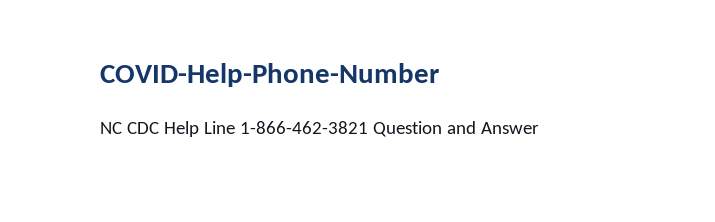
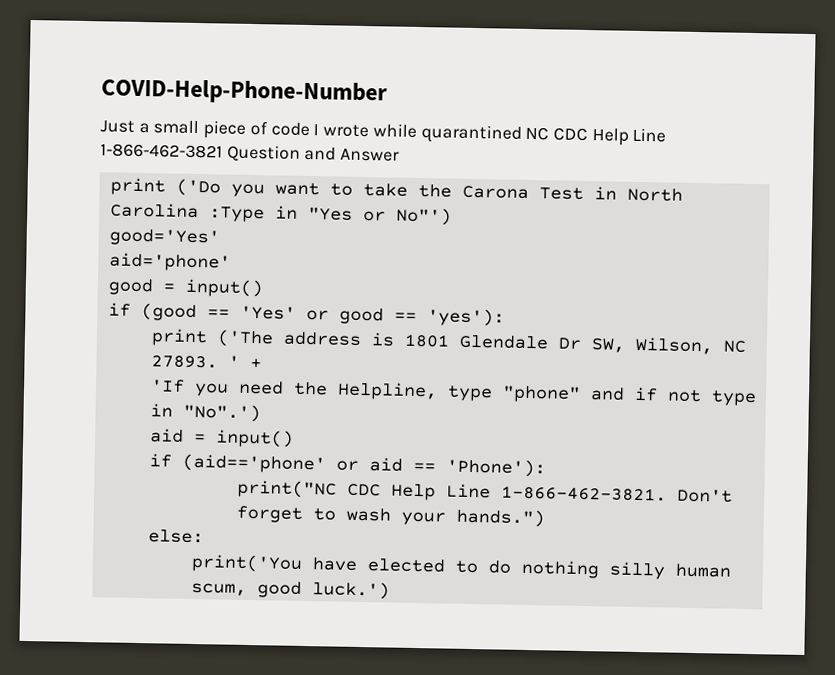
(439, 75) none -> [100,120,522,144] Just a small piece of code I wrote while quarantined
(539, 128) none -> [109,177,683,202] [109,202,452,226] [108,228,220,247] [108,252,231,272] [107,278,264,298] [107,302,505,327] [150,328,746,355] [150,355,262,369] [149,379,757,407] [149,403,261,423] [149,428,294,448] [148,453,546,478] [236,479,733,503] [235,505,545,528] [147,529,204,544] [190,553,731,580] [190,581,390,600] // print ('Do you want to take the Carona Test in North Carolina :Type in "Yes or No"') // good='Yes' // aid='phone' // good = input() // if (good == 'Yes' or good == 'yes'): // print ('The address is 1801 Glendale Dr SW, Wilson, NC 27893. ' + // 'If you need the Helpline, type "phone" and if not type in "No".') // aid = input() // if (aid=='phone' or aid == 'Phone'): // print("NC CDC Help Line 1-866-462-3821. Don't forget to wash your hands.") // else: // print('You have elected to do nothing silly human scum, good luck.')

